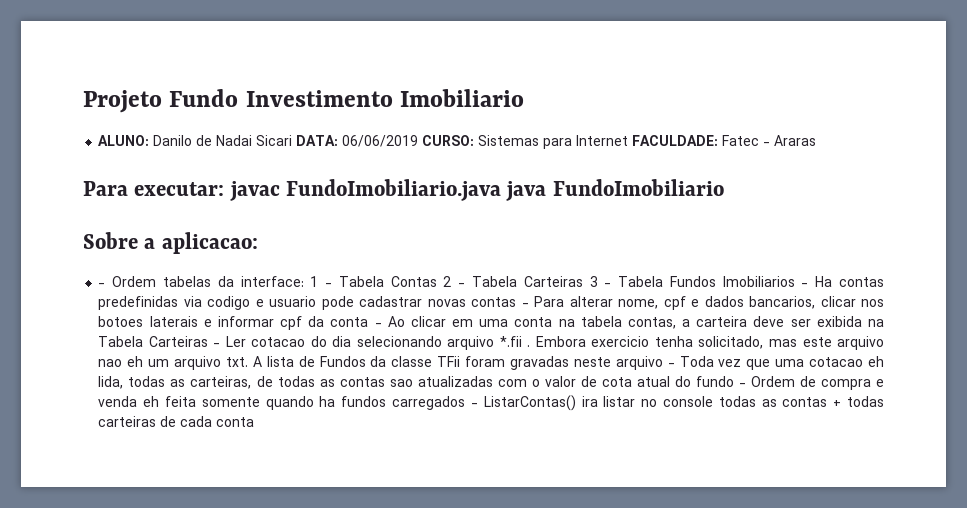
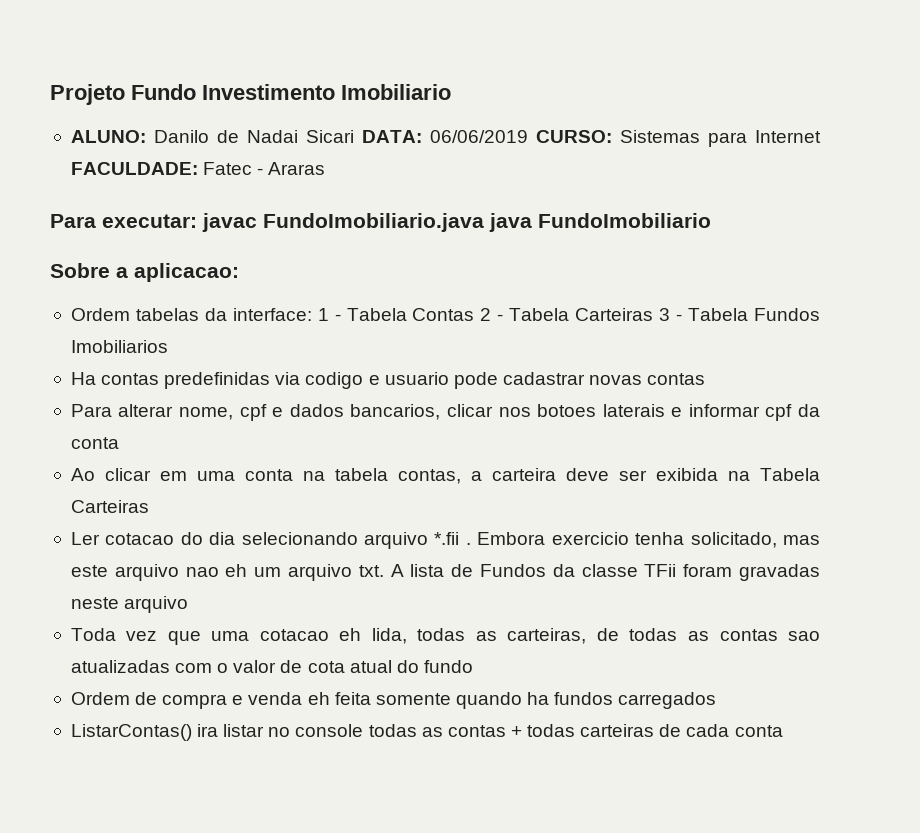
[98,283,106,287] - -> (239, 272) none
[801,283,809,287] - -> (168, 346) //
[521,303,529,307] - -> (706, 379) //
[374,323,382,327] - -> (119, 443) //
[213,343,221,347] - -> (149, 506) //
[667,363,675,367] - -> (189, 604) //
[738,383,746,387] - -> (473, 666) //
[470,403,478,407] - -> (717, 700) //

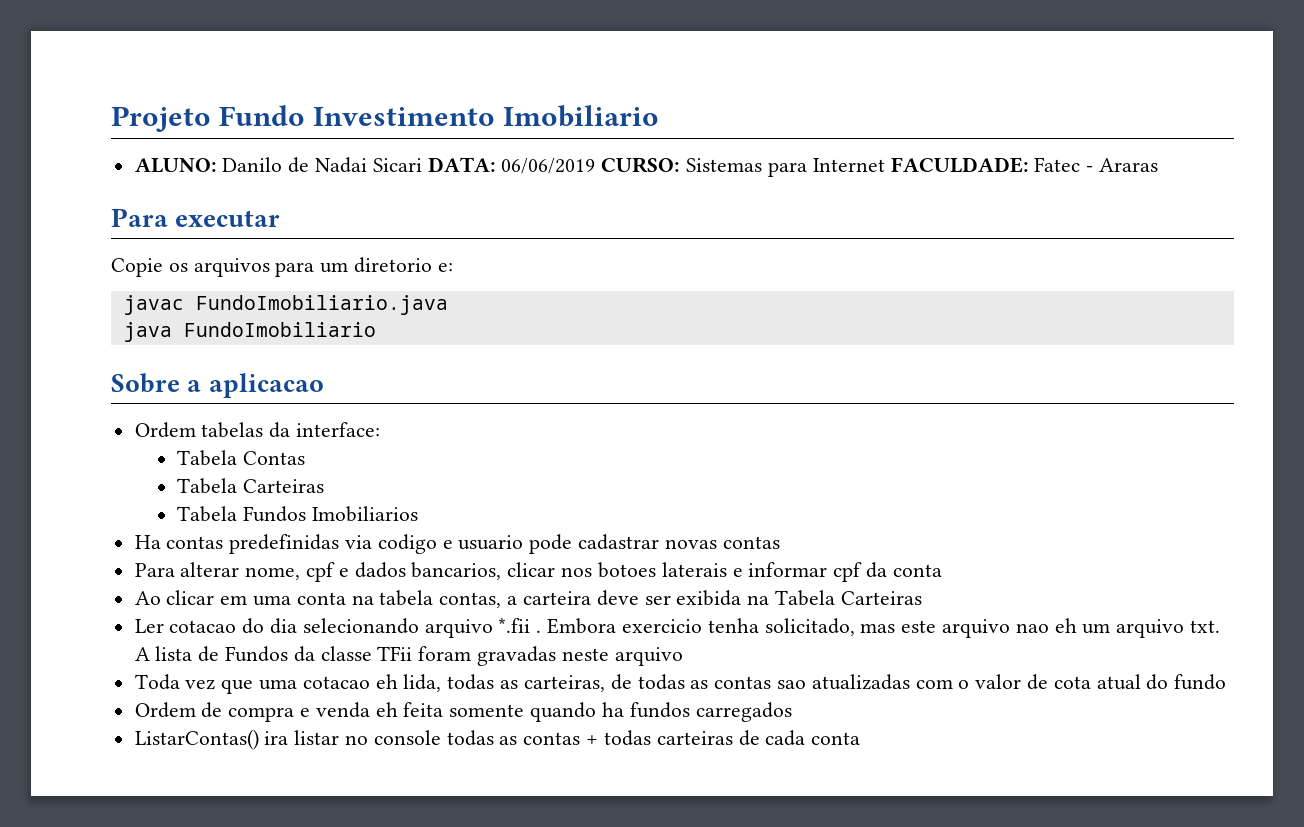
[102,214,197,228] executar: -> [175,210,281,227] [111,257,453,277] executar // Copie os arquivos para um diretorio e: //
(484, 222) none -> (448, 305) //
[134,263,239,282] aplicacao: -> [208,373,324,398] aplicacao
[317,308,341,321] 1 - -> (381, 429) //
[480,308,683,321] 2 - Tabela Carteiras 3 - -> [177,478,324,494] // Tabela Carteiras //

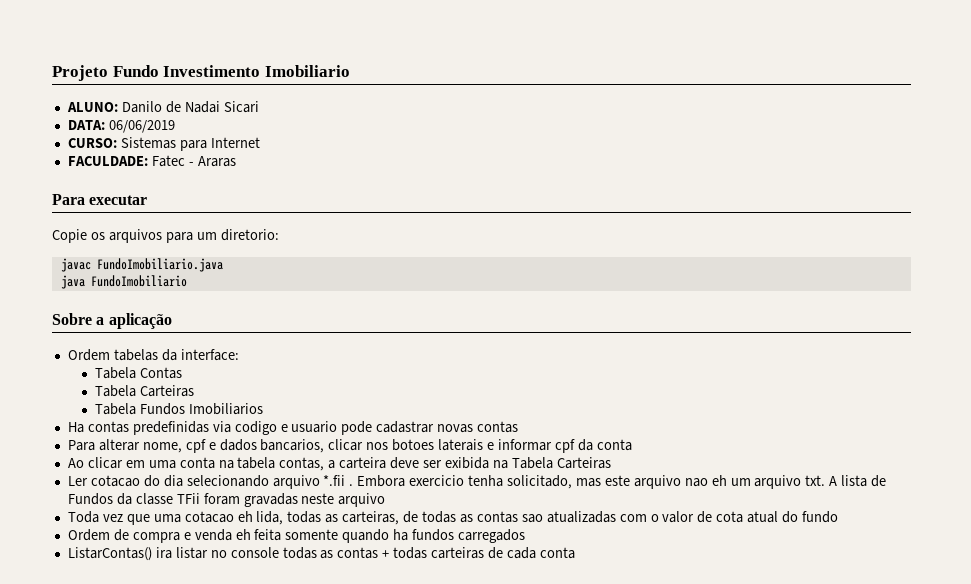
(422, 165) none -> (259, 107) //
(596, 166) none -> (175, 126) //
(885, 165) none -> (260, 142) //
[354,257,453,273] diretorio e: -> [220,229,279,241] diretorio:
[208,373,324,398] aplicacao -> [108,313,172,329] aplicação

